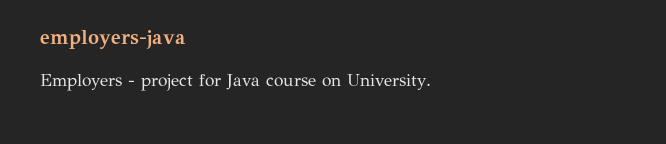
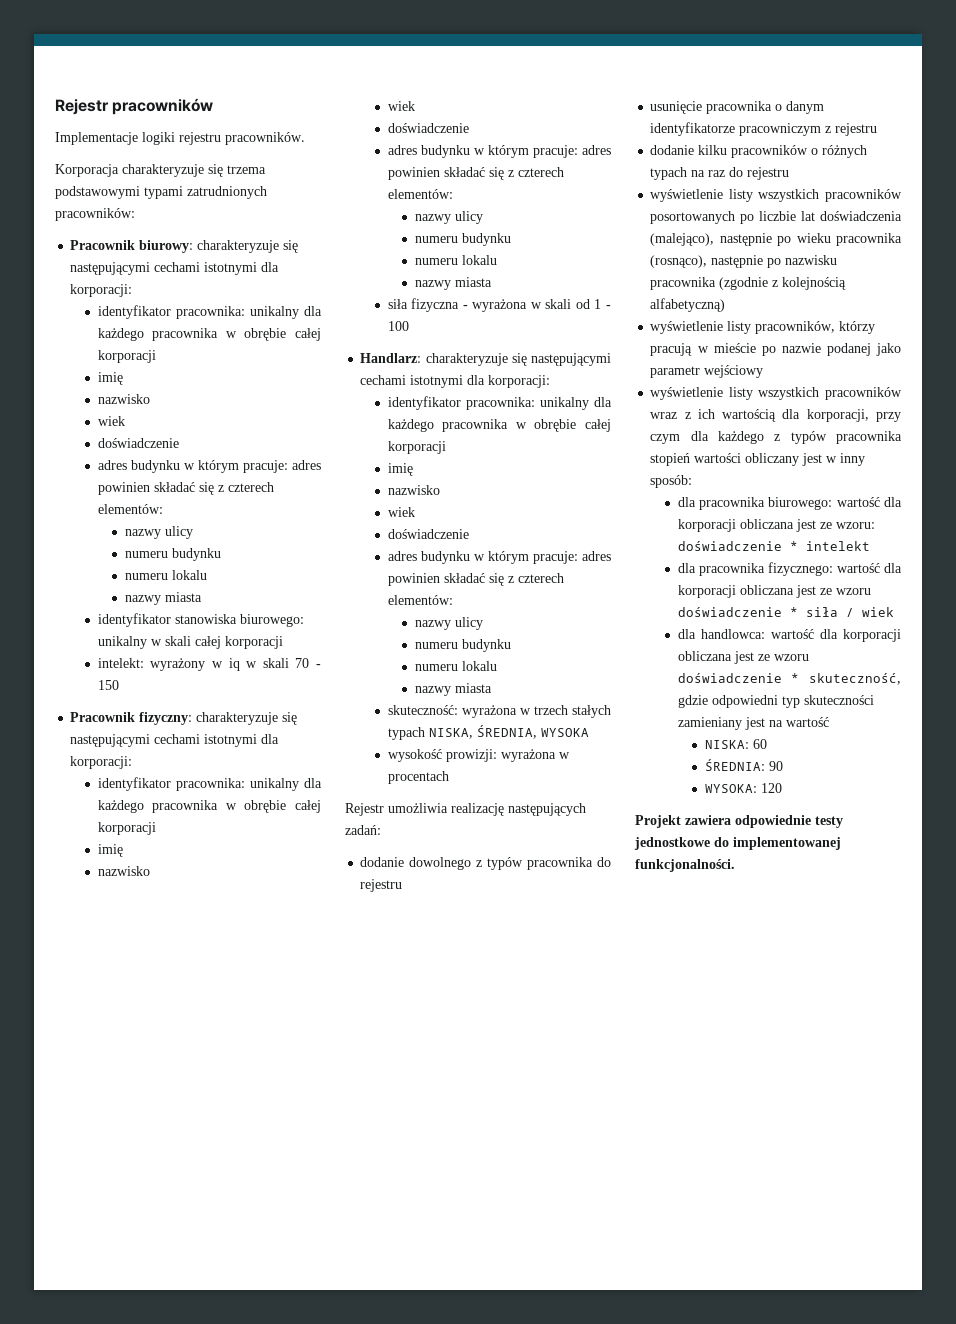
[40,30,186,49] [40,74,431,91] employers-java // Employers - project for Java course on University. -> [55,98,214,115] [55,132,305,145] [55,164,266,177] [55,186,267,199] [55,208,135,221] [70,240,299,253] [70,262,280,275] [70,284,133,297] [97,305,322,319] [97,328,321,341] [97,350,156,363] [97,372,123,385] [97,394,150,404] [97,416,125,426] [97,438,179,448] [97,460,321,473] [97,482,274,495] [97,504,163,514] [125,526,194,539] [125,548,222,561] [125,570,208,580] [125,592,203,605] [97,613,304,627] [97,636,283,649] [97,658,322,671] [97,680,119,690] [70,712,298,725] [70,734,280,747] [70,756,133,769] [97,777,322,791] [97,800,321,813] [97,822,156,835] [97,844,123,857] [97,866,150,876] [387,101,415,111] [387,123,469,133] [387,145,611,158] [387,167,564,180] [387,189,453,199] [415,211,484,224] [415,233,512,246] [415,255,498,265] [415,277,493,290] [387,298,611,312] [387,321,409,331] [360,353,611,366] [360,375,551,388] [387,396,612,410] [387,419,611,432] [387,441,446,454] [387,463,413,476] [387,485,440,495] [387,507,415,517] [387,529,469,539] [387,551,611,564] [387,573,564,586] [387,595,453,605] [415,617,484,630] [415,639,512,652] [415,661,498,671] [415,683,493,696] [387,705,611,718] [387,725,589,740] [387,749,570,762] [387,771,449,784] [345,803,586,816] [345,825,381,835] [360,857,611,870] [360,879,403,892] [650,101,825,114] [650,122,878,136] [650,145,868,158] [650,167,790,180] [650,189,902,202] [650,211,902,224] [650,233,902,246] [650,255,838,268] [650,277,847,290] [650,298,726,312] [650,321,876,334] [650,343,901,356] [650,365,764,378] [650,387,902,400] [650,409,901,422] [650,431,902,444] [650,453,866,466] [650,475,693,488] [677,497,902,510] [677,519,875,532] [677,541,870,551] [677,562,902,576] [677,585,871,598] [677,607,894,617] [677,629,901,642] [677,651,809,664] [677,673,901,685] [677,695,874,708] [677,717,829,730] [705,739,768,749] [705,759,784,771] [705,783,783,793] [635,815,843,828] [634,837,841,850] [635,859,735,872] Rejestr pracowników // Implementacje logiki rejestru pracowników. // Korporacja charakteryzuje się trzema podstawowymi typami zatrudnionych pracowników: // Pracownik biurowy: charakteryzuje się następującymi cechami istotnymi dla korporacji: // identyfikator pracownika: unikalny dla każdego pracownika w obrębie całej korporacji // imię // nazwisko // wiek // doświadczenie // adres budynku w którym pracuje: adres powinien składać się z czterech elementów: // nazwy ulicy // numeru budynku // numeru lokalu // nazwy miasta // identyfikator stanowiska biurowego: unikalny w skali całej korporacji // intelekt: wyrażony w iq w skali 70 - 150 // Pracownik fizyczny: charakteryzuje się następującymi cechami istotnymi dla korporacji: // identyfikator pracownika: unikalny dla każdego pracownika w obrębie całej korporacji // imię // nazwisko // wiek // doświadczenie // adres budynku w którym pracuje: adres powinien składać się z czterech elementów: // nazwy ulicy // numeru budynku // numeru lokalu // nazwy miasta // siła fizyczna - wyrażona w skali od 1 - 100 // Handlarz: charakteryzuje się następującymi cechami istotnymi dla korporacji: // identyfikator pracownika: unikalny dla każdego pracownika w obrębie całej korporacji // imię // nazwisko // wiek // doświadczenie // adres budynku w którym pracuje: adres powinien składać się z czterech elementów: // nazwy ulicy // numeru budynku // numeru lokalu // nazwy miasta // skuteczność: wyrażona w trzech stałych typach NISKA, ŚREDNIA, WYSOKA // wysokość prowizji: wyrażona w procentach // Rejestr umożliwia realizację następujących zadań: // dodanie dowolnego z typów pracownika do rejestru // usunięcie pracownika o danym identyfikatorze pracowniczym z rejestru // dodanie kilku pracowników o różnych typach na raz do rejestru // wyświetlenie listy wszystkich pracowników posortowanych po liczbie lat doświadczenia (malejąco), następnie po wieku pracownika (rosnąco), następnie po nazwisku pracownika (zgodnie z kolejnością alfabetyczną) // wyświetlenie listy pracowników, którzy pracują w mieście po nazwie podanej jako parametr wejściowy // wyświetlenie listy wszystkich pracowników wraz z ich wartością dla korporacji, przy czym dla każdego z typów pracownika stopień wartości obliczany jest w inny sposób: // dla pracownika biurowego: wartość dla korporacji obliczana jest ze wzoru: doświadczenie * intelekt // dla pracownika fizycznego: wartość dla korporacji obliczana jest ze wzoru doświadczenie * siła / wiek // dla handlowca: wartość dla korporacji obliczana jest ze wzoru doświadczenie * skuteczność, gdzie odpowiedni typ skuteczności zamieniany jest na wartość // NISKA: 60 // ŚREDNIA: 90 // WYSOKA: 120 // Projekt zawiera odpowiednie testy jednostkowe do implementowanej funkcjonalności.

